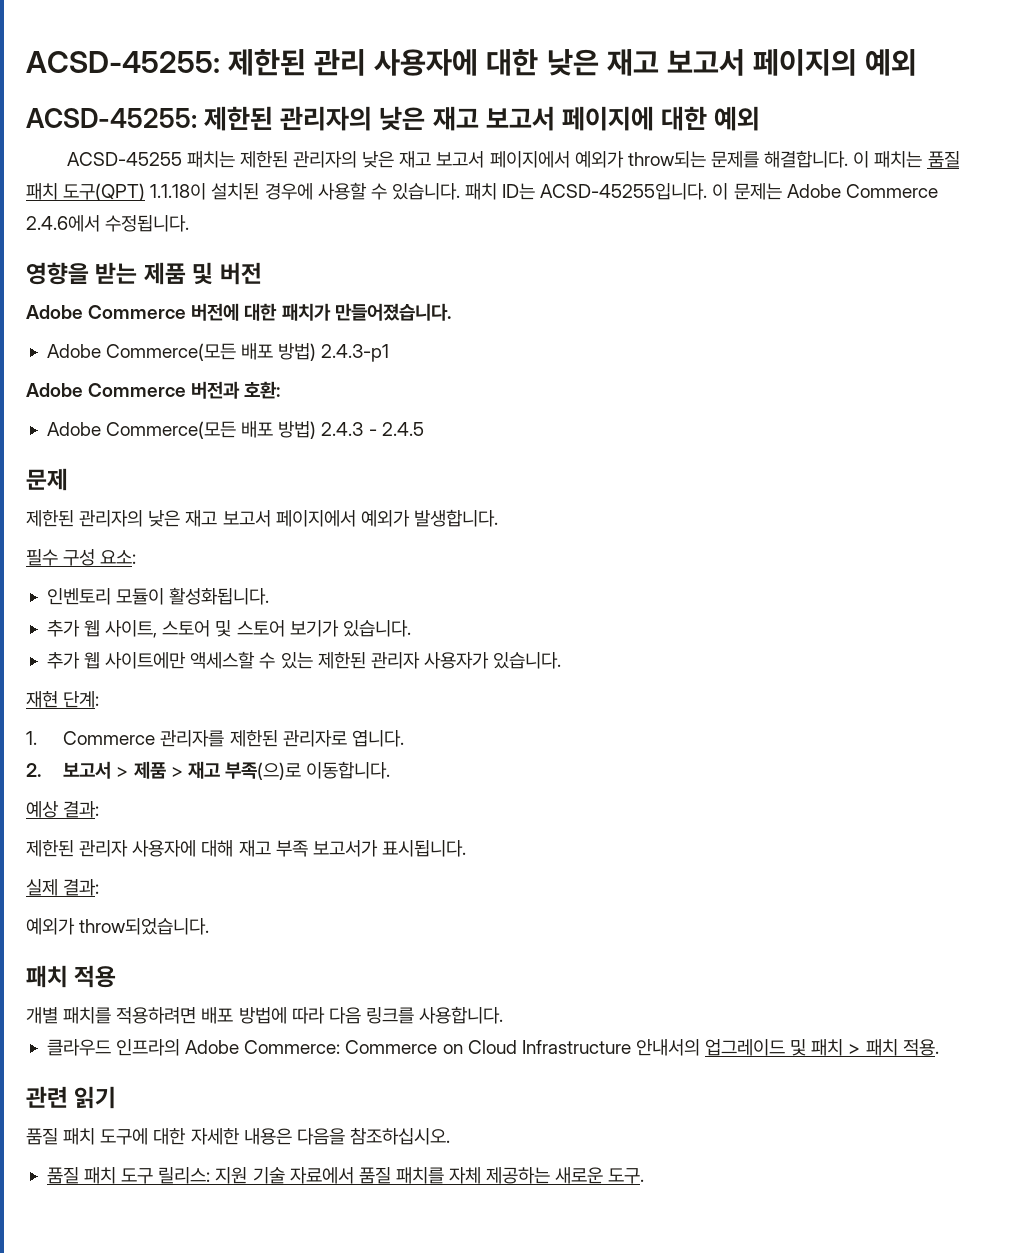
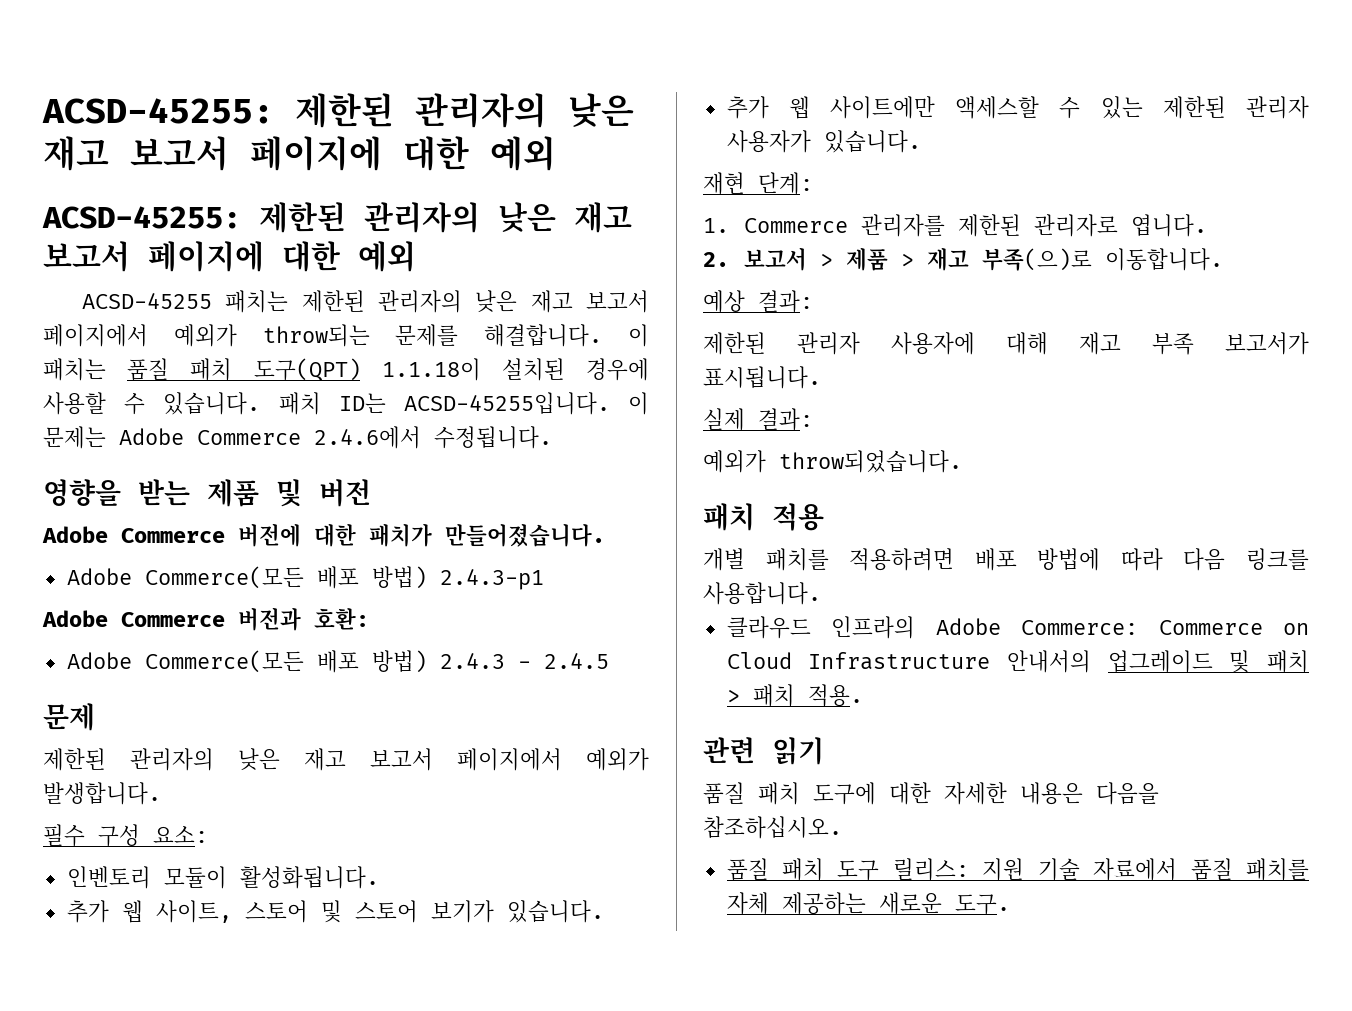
[26,49,857,76] ACSD-45255: 제한된 관리 사용자에 대한 낮은 재고 보고서 페이지의 -> [42,93,634,128] [43,136,469,171] ACSD-45255: 제한된 관리자의 낮은 재고 보고서 페이지에 대한

